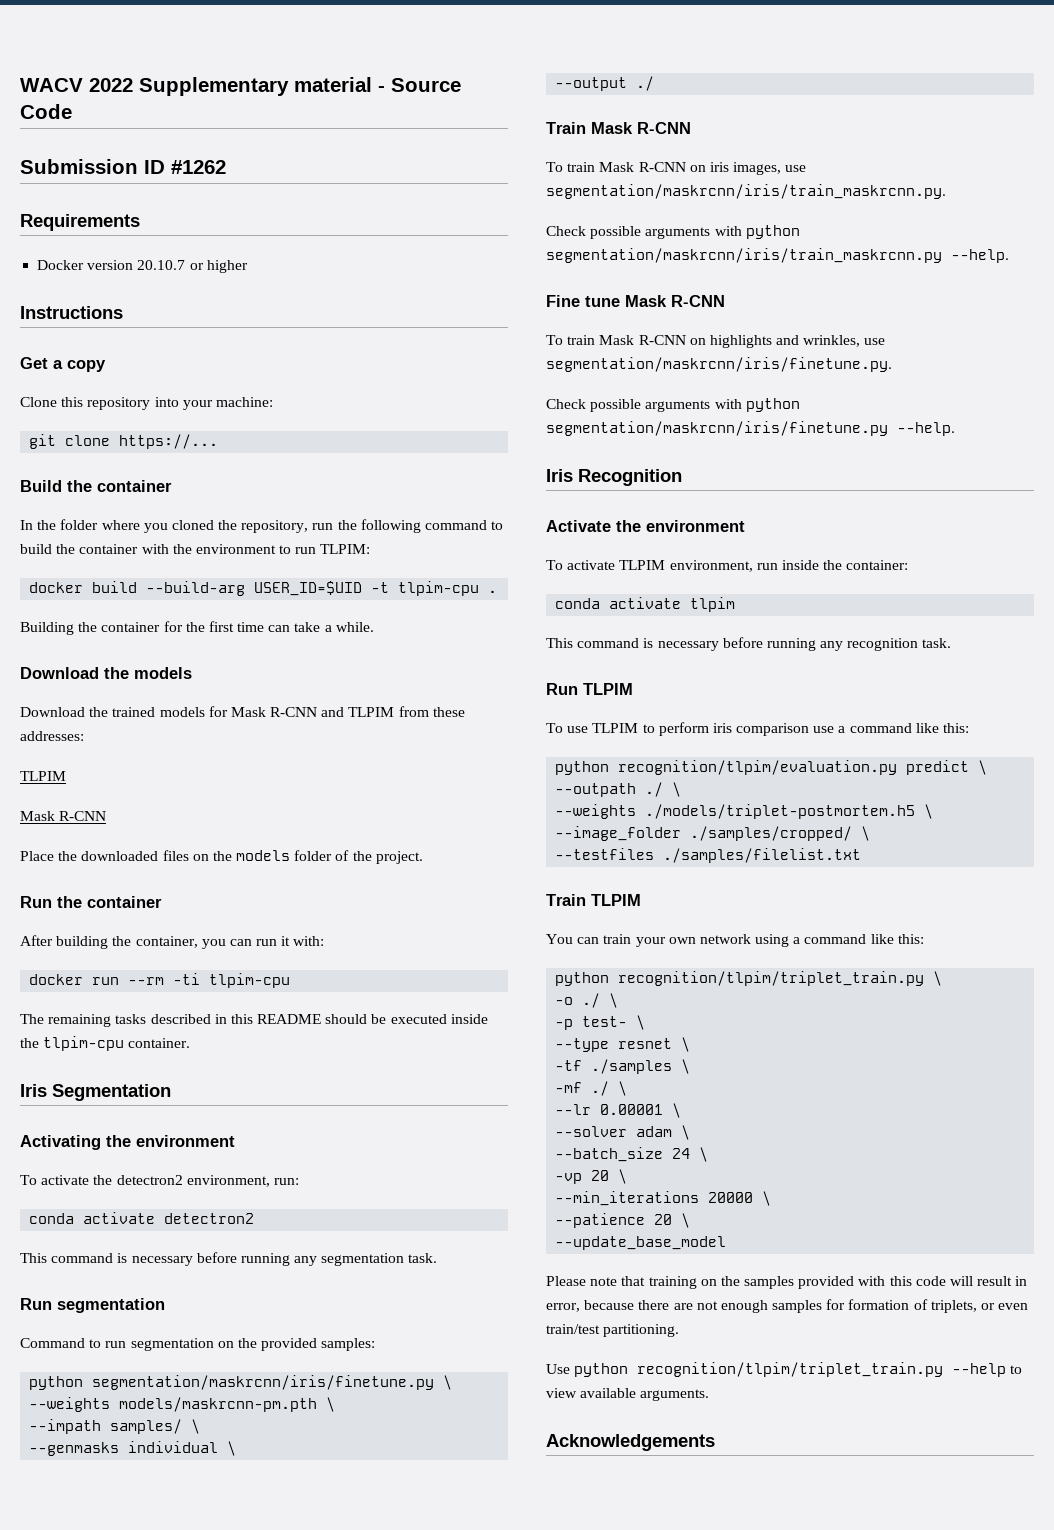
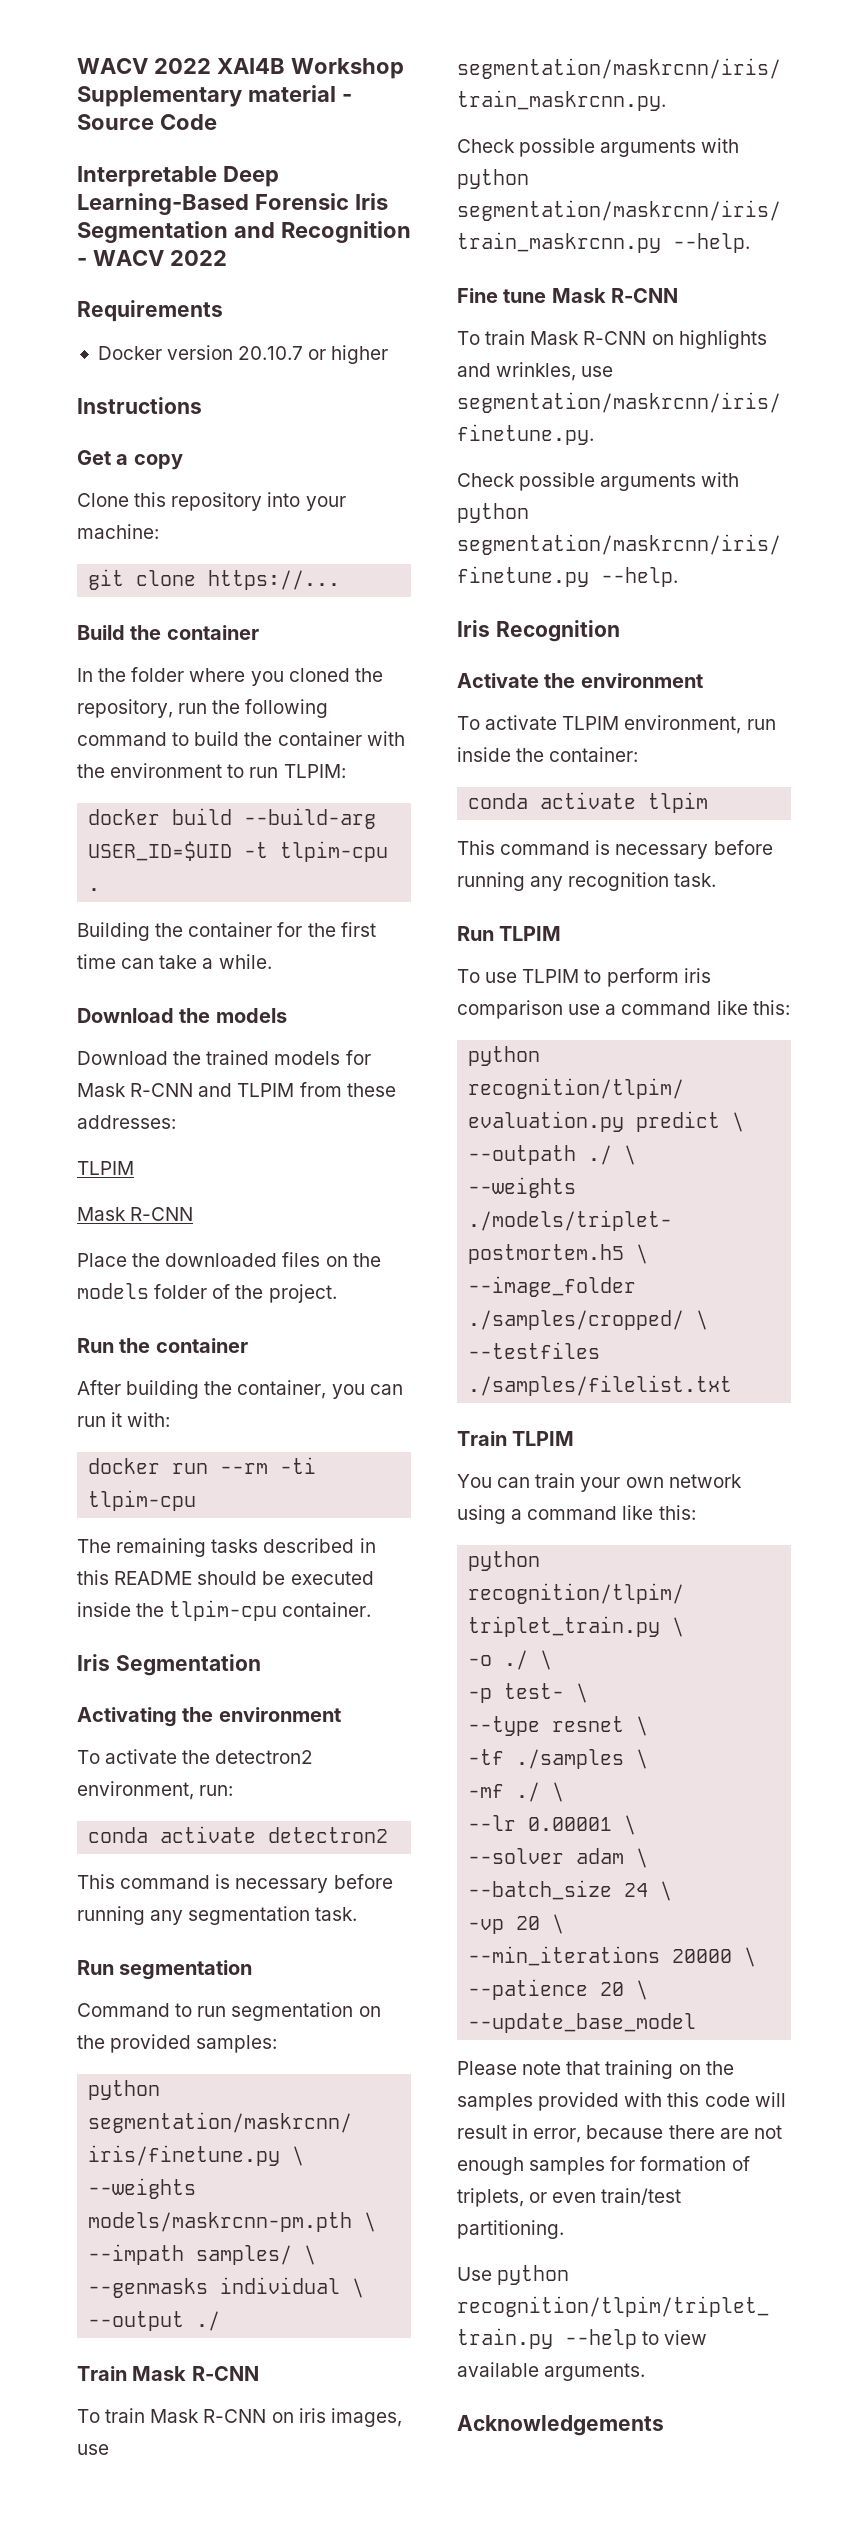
[20,78,133,92] WACV 2022 -> [77,58,404,79] WACV 2022 XAI4B Workshop
[20,159,226,174] Submission ID #1262 -> [77,166,279,187] [77,193,388,215] [77,221,411,243] [77,250,227,266] Interpretable Deep Learning-Based Forensic Iris Segmentation and Recognition - WACV 2022

